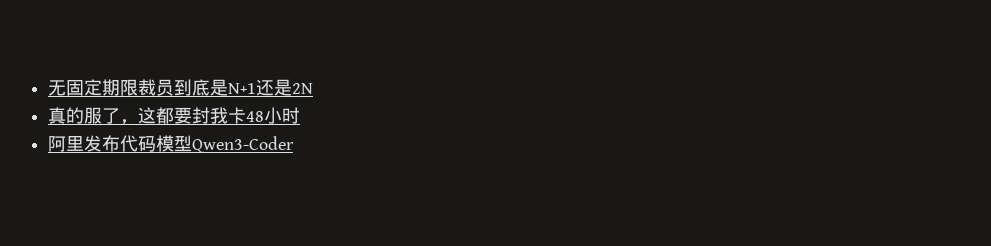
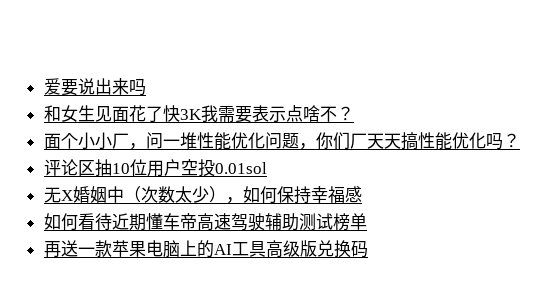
[48,79,314,96] [48,107,301,125] [48,135,295,153] 无固定期限裁员到底是N+1还是2N // 真的服了，这都要封我卡48小时 // 阿里发布代码模型Qwen3-Coder -> [43,78,146,96] [43,105,354,123] [43,132,520,150] [43,159,267,177] [43,186,362,204] [43,213,367,231] [43,240,368,258] 爱要说出来吗 // 和女生见面花了快3K我需要表示点啥不？ // 面个小小厂，问一堆性能优化问题，你们厂天天搞性能优化吗？ // 评论区抽10位用户空投0.01sol // 无X婚姻中（次数太少），如何保持幸福感 // 如何看待近期懂车帝高速驾驶辅助测试榜单 // 再送一款苹果电脑上的AI工具高级版兑换码

